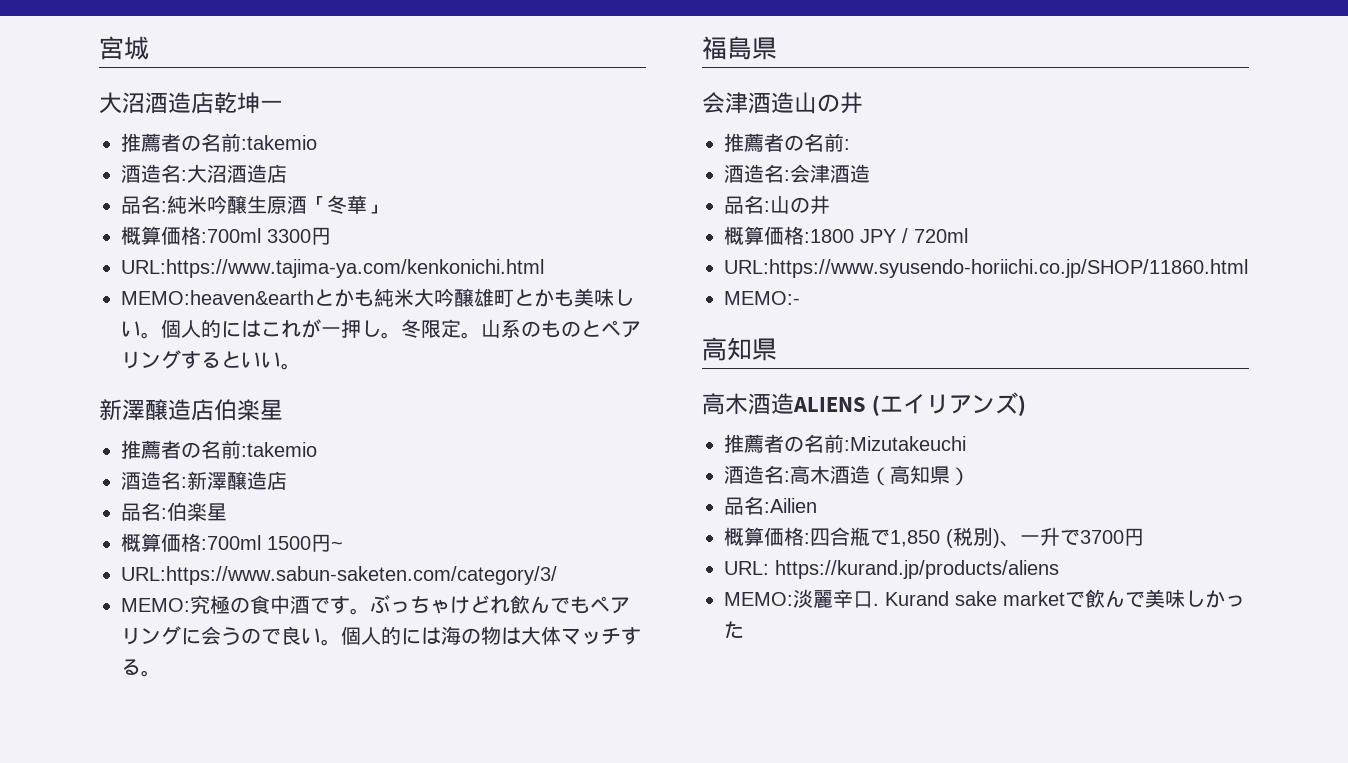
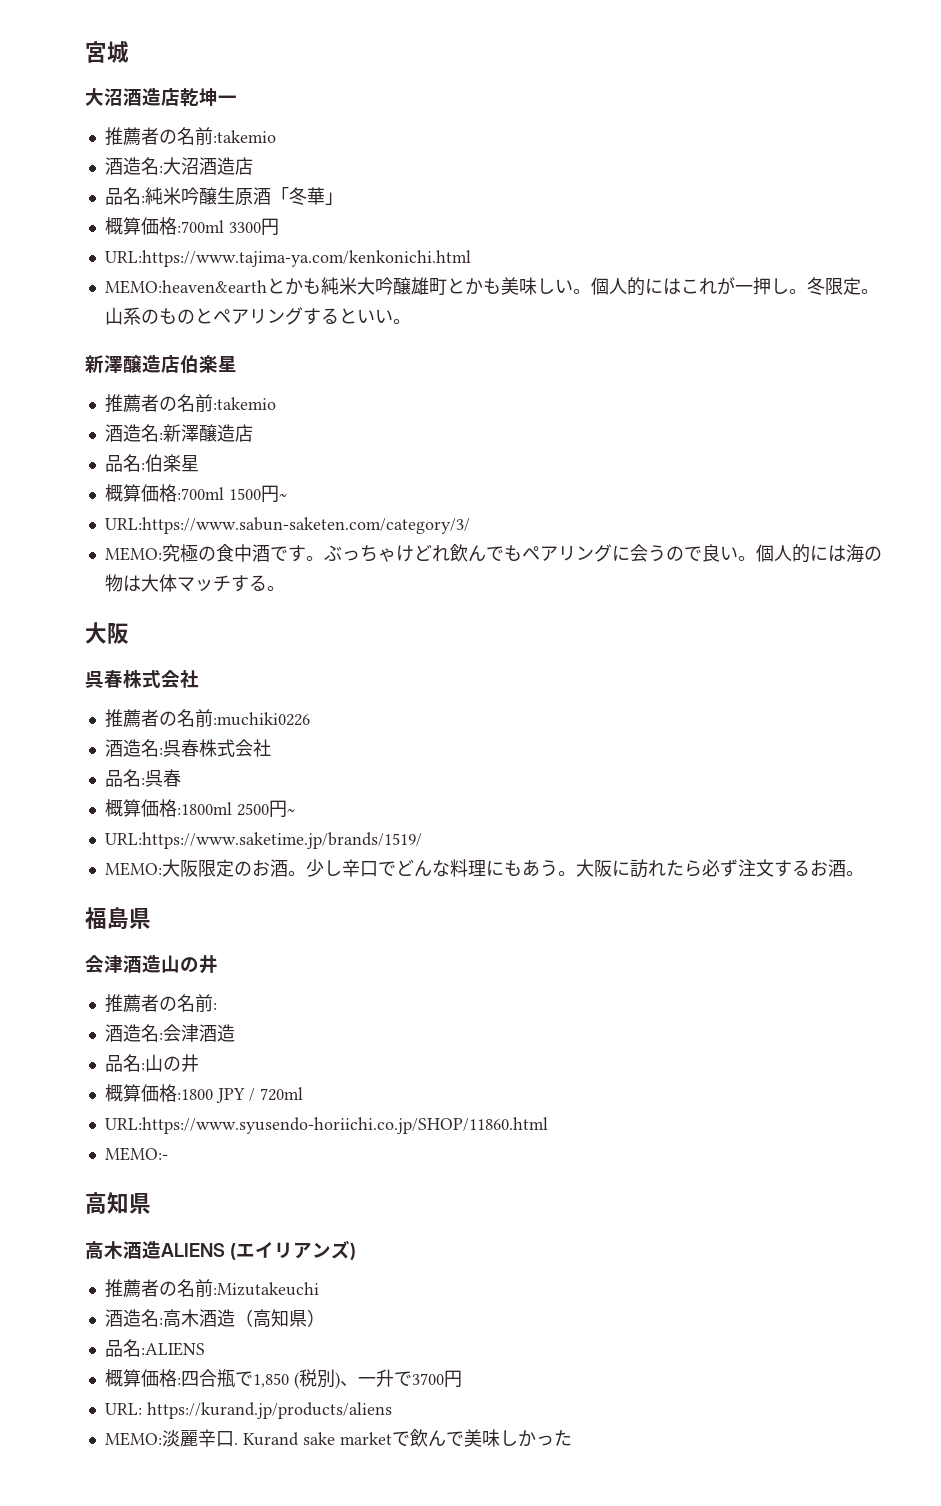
(161, 673) none -> [85,622,129,644] [85,670,199,688] [104,709,310,728] [104,739,271,757] [104,769,181,787] [104,799,295,818] [104,832,422,849] [104,859,864,878] // 大阪 // 呉春株式会社 // 推薦者の名前:muchiki0226 // 酒造名:呉春株式会社 // 品名:呉春 // 概算価格:1800ml 2500円~ // URL:https://www.saketime.jp/brands/1519/ // MEMO:大阪限定のお酒。少し辛口でどんな料理にもあう。大阪に訪れたら必ず注文するお酒。
[764,498,817,513] :Ailien -> [140,1342,205,1356] :ALIENS

